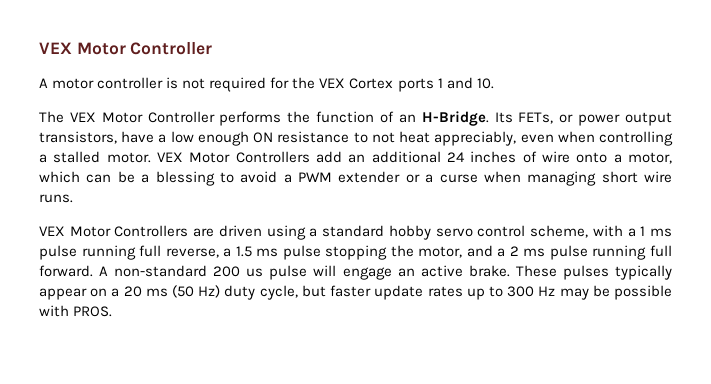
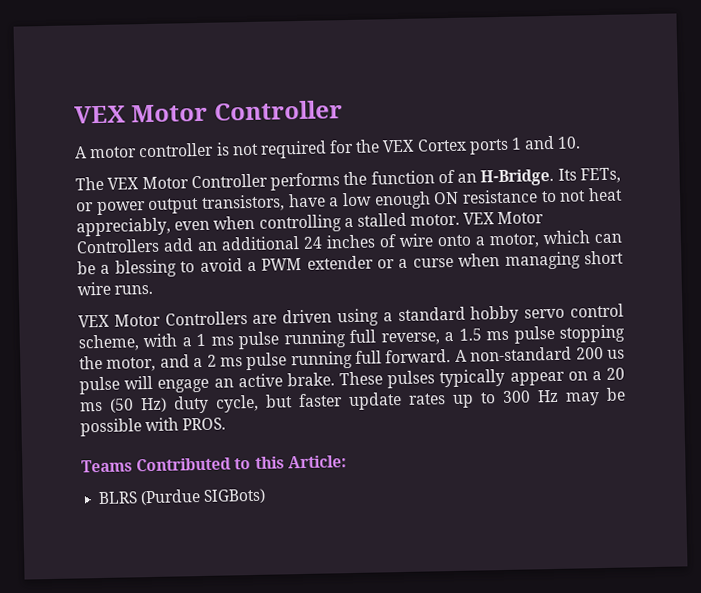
(113, 311) none -> [81,455,347,473] [98,488,267,506] // Teams Contributed to this Article: // BLRS (Purdue SIGBots)

